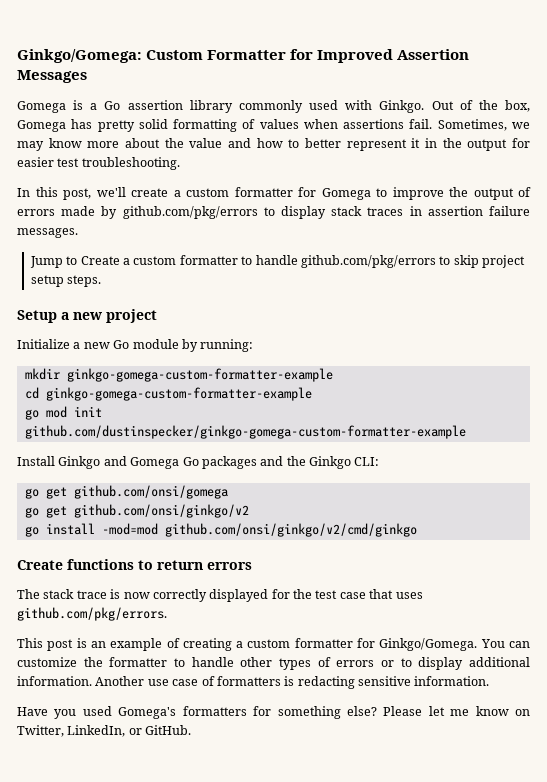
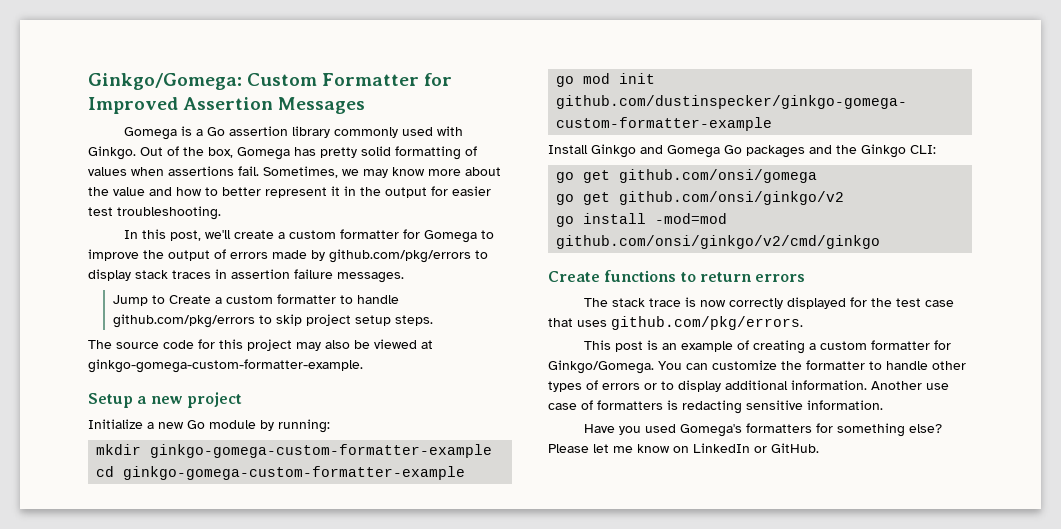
(102, 281) none -> [88,339,433,351] [88,359,363,373] // The source code for this project may also be viewed at ginkgo-gomega-custom-formatter-example.
[17,725,126,737] Twitter, LinkedIn, -> [693,443,750,453] LinkedIn

